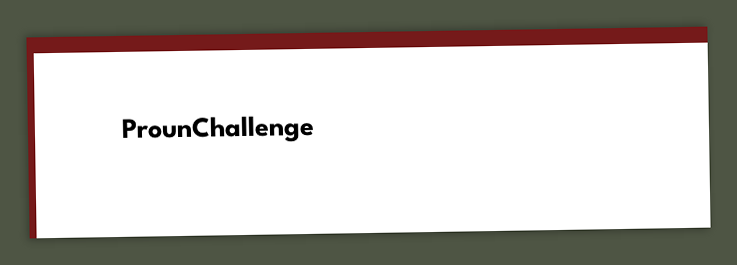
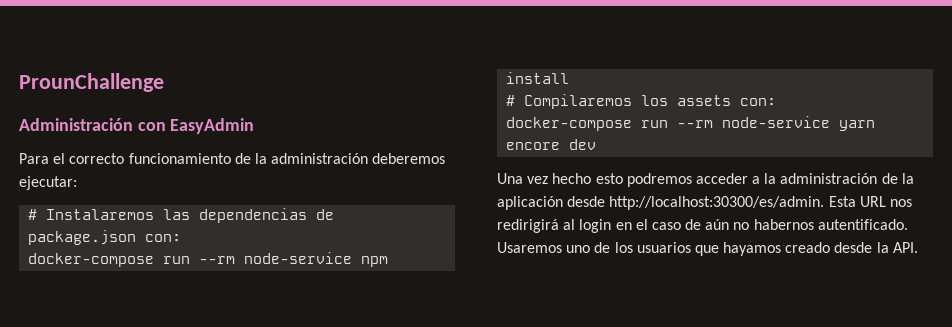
(315, 129) none -> [19,118,255,134] [19,153,446,164] [19,176,77,190] [28,208,335,223] [28,230,182,245] [28,252,389,267] [506,72,570,84] [506,94,777,109] [506,116,876,131] [506,139,597,150] [497,173,914,187] [497,196,912,210] [497,219,908,233] [497,242,918,256] // Administración con EasyAdmin // Para el correcto funcionamiento de la administración deberemos ejecutar: // # Instalaremos las dependencias de package.json con: // docker-compose run --rm node-service npm install // # Compilaremos los assets con: // docker-compose run --rm node-service yarn encore dev // Una vez hecho esto podremos acceder a la administración de la aplicación desde http://localhost:30300/es/admin. Esta URL nos redirigirá al login en el caso de aún no habernos autentificado. Usaremos uno de los usuarios que hayamos creado desde la API.

